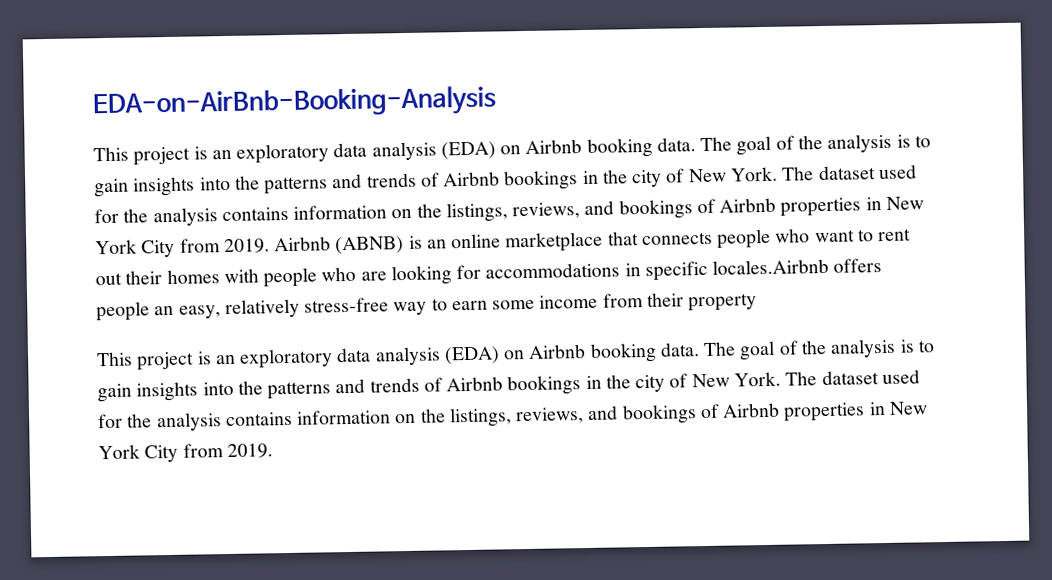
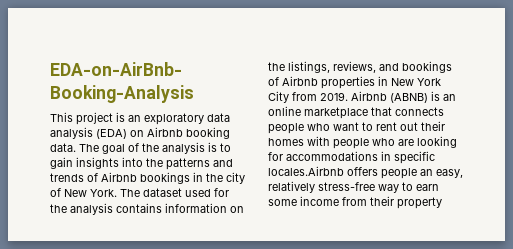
[96,338,935,371] [97,369,920,403] [98,401,928,432] [98,443,273,463] // This project is an exploratory data analysis (EDA) on Airbnb booking data. The goal of the analysis is to gain insights into the patterns and trends of Airbnb bookings in the city of New York. The dataset used for the analysis contains information on the listings, reviews, and bookings of Airbnb properties in New York City from 2019. -> (442, 203) none

